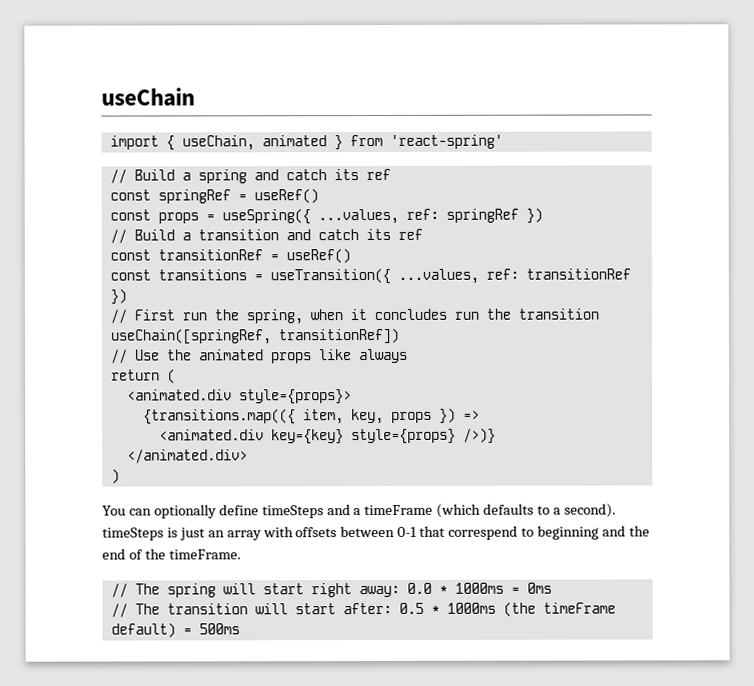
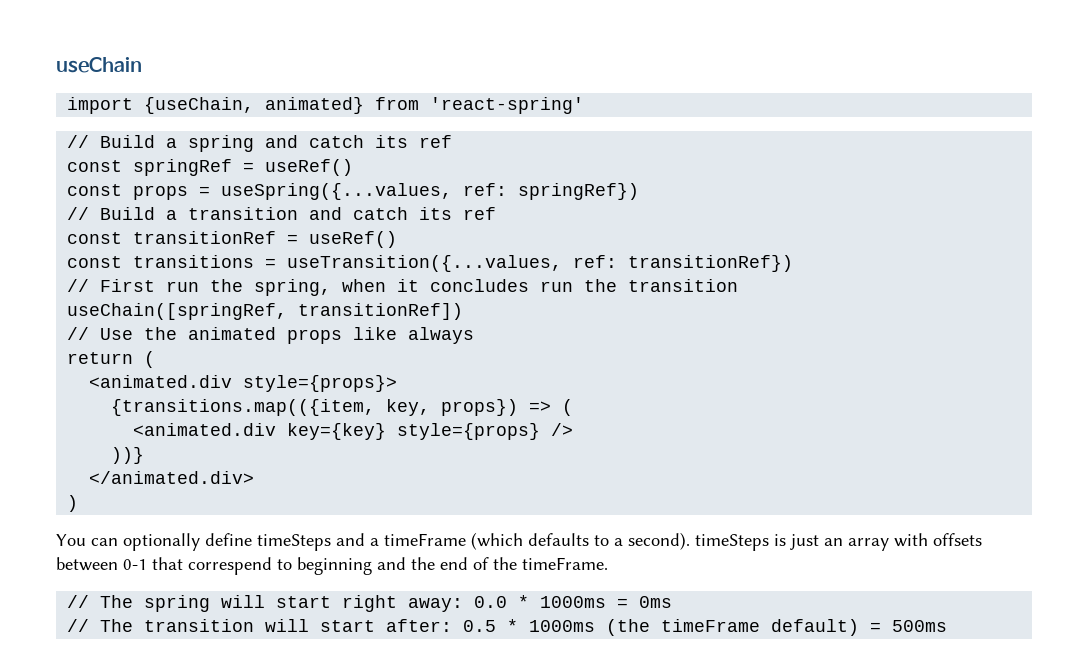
[165,135,343,151] { useChain, animated } -> [144,97,365,114] {useChain, animated}
[221,207,543,225] useSpring({ ...values, ref: springRef }) -> [221,183,640,200] useSpring({...values, ref: springRef})
[269,267,631,285] [109,288,127,305] useTransition({ ...values, ref: transitionRef }) -> [287,255,794,272] useTransition({...values, ref: transitionRef})
[142,407,456,425] {transitions.map(({ item, key, props }) -> [111,399,519,416] {transitions.map(({item, key, props})
(480, 415) none -> [562,399,574,416] (
[462,427,496,444] />)} -> [551,423,574,436] [111,447,145,464] /> // ))}

